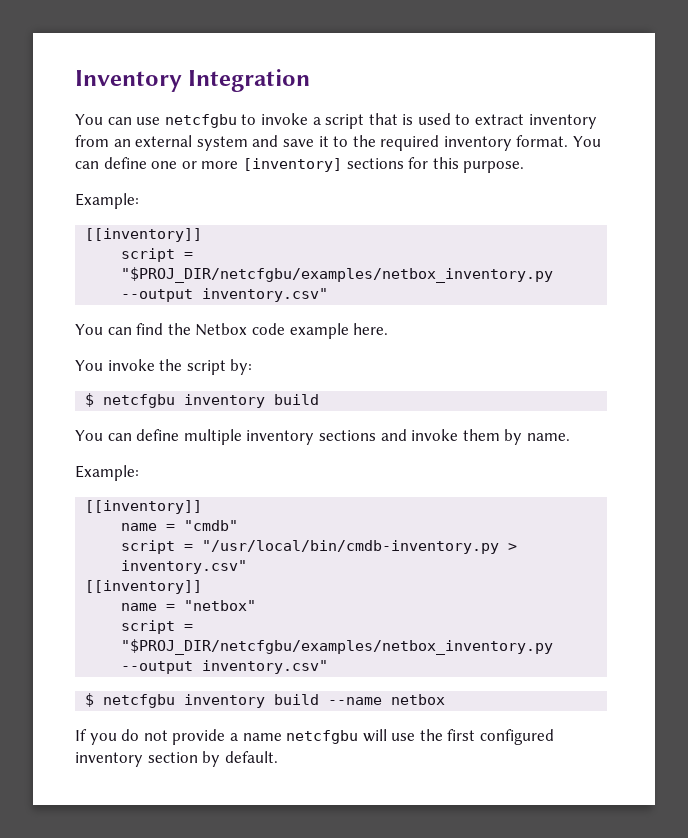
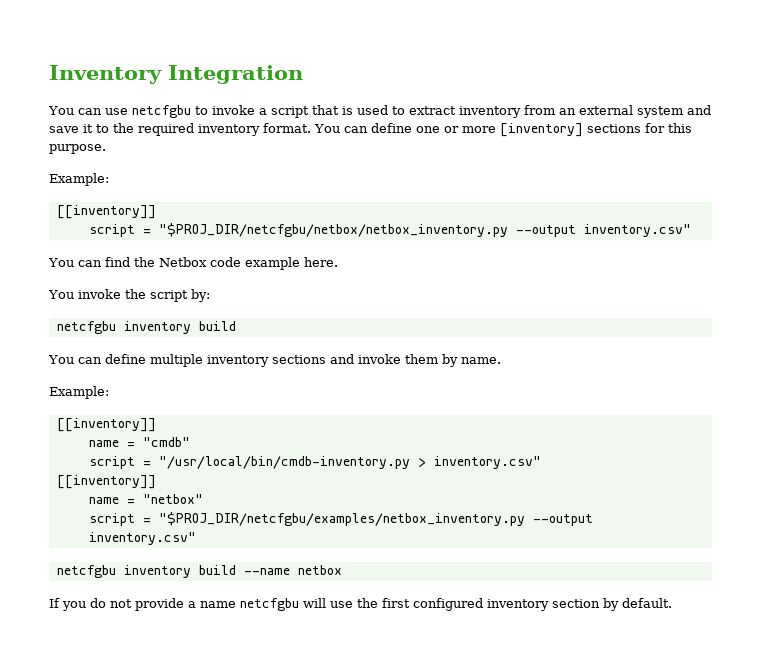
[121,267,554,283] "$PROJ_DIR/netcfgbu/examples/netbox_inventory.py -> [158,223,508,237] "$PROJ_DIR/netcfgbu/netbox/netbox_inventory.py
[85,393,95,407] $ -> (210, 295) none
[85,693,95,707] $ -> (196, 538) none

